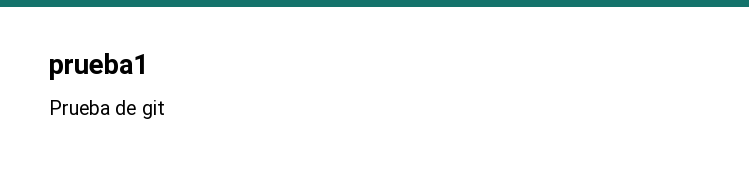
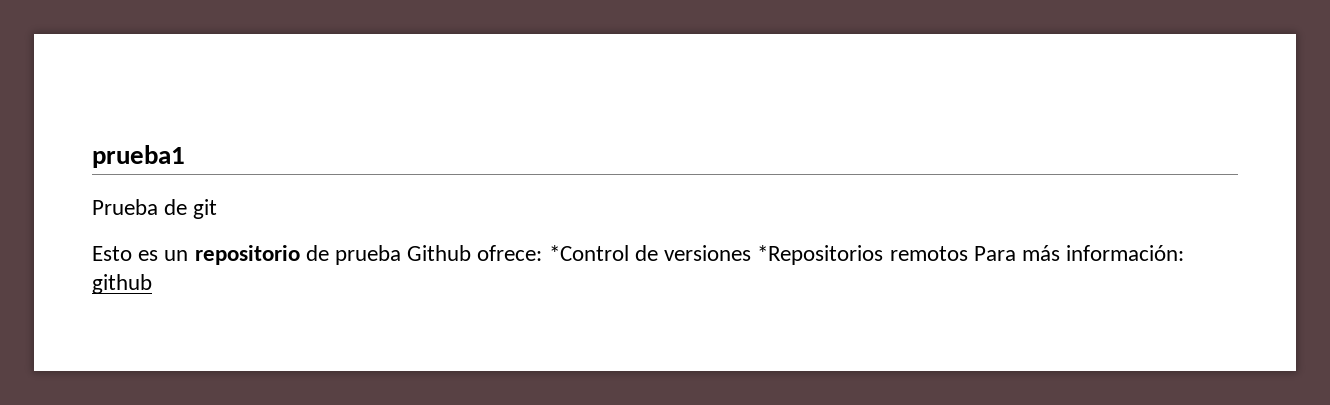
(165, 109) none -> [92,245,1185,265] [92,274,152,294] // Esto es un repositorio de prueba Github ofrece: *Control de versiones *Repositorios remotos Para más información: github

